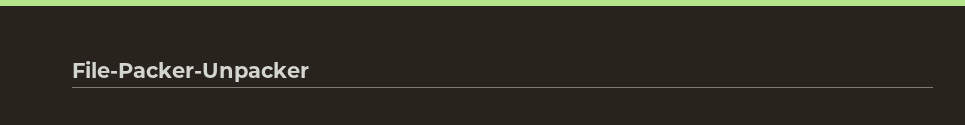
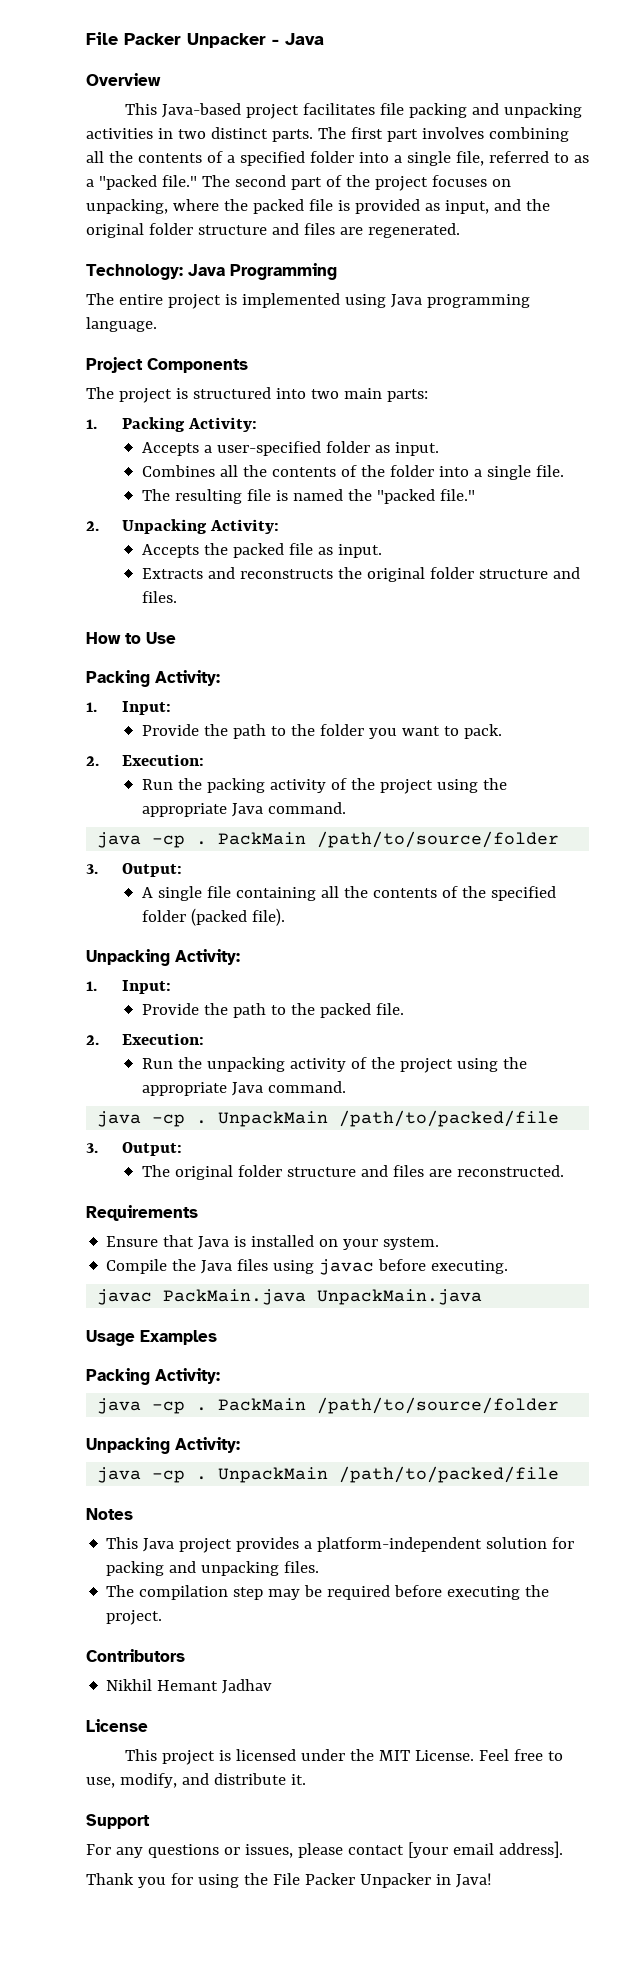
[72,61,309,82] File-Packer-Unpacker -> [86,32,324,48] [86,73,161,86] [125,103,583,119] [86,127,569,142] [86,151,589,166] [86,175,511,191] [86,199,550,214] [86,223,460,238] [86,263,337,280] [86,293,530,309] [86,317,157,332] [86,357,248,373] [86,387,428,403] [86,417,257,432] [142,441,440,456] [142,465,565,480] [142,489,476,504] [86,519,279,534] [142,543,383,558] [142,567,581,582] [142,591,178,603] [86,632,176,644] [86,670,220,687] [86,701,171,715] [142,724,503,739] [86,754,204,766] [142,778,508,794] [142,802,347,817] [97,831,560,848] [86,863,182,877] [142,886,557,901] [142,908,286,926] [86,949,240,966] [86,980,171,994] [142,1003,405,1018] [86,1033,204,1045] [142,1057,528,1073] [142,1081,347,1096] [97,1110,560,1127] [86,1142,182,1156] [142,1165,565,1180] [86,1205,198,1221] [106,1235,440,1250] [106,1259,509,1275] [97,1289,483,1305] [86,1330,217,1346] [86,1368,220,1385] [97,1397,560,1414] [86,1437,240,1454] [97,1466,560,1483] [86,1508,133,1520] [106,1537,575,1553] [106,1561,320,1576] [106,1585,550,1600] [106,1610,163,1625] [86,1649,185,1662] [106,1679,273,1694] [86,1719,148,1732] [125,1749,564,1765] [86,1773,306,1788] [86,1814,150,1829] [86,1841,563,1858] [86,1873,492,1888] File Packer Unpacker - Java // Overview // This Java-based project facilitates file packing and unpacking activities in two distinct parts. The first part involves combining all the contents of a specified folder into a single file, referred to as a "packed file." The second part of the project focuses on unpacking, where the packed file is provided as input, and the original folder structure and files are regenerated. // Technology: Java Programming // The entire project is implemented using Java programming language. // Project Components // The project is structured into two main parts: // 1. Packing Activity: // Accepts a user-specified folder as input. // Combines all the contents of the folder into a single file. // The resulting file is named the "packed file." // 2. Unpacking Activity: // Accepts the packed file as input. // Extracts and reconstructs the original folder structure and files. // How to Use // Packing Activity: // 1. Input: // Provide the path to the folder you want to pack. // 2. Execution: // Run the packing activity of the project using the appropriate Java command. // java -cp . PackMain /path/to/source/folder // 3. Output: // A single file containing all the contents of the specified folder (packed file). // Unpacking Activity: // 1. Input: // Provide the path to the packed file. // 2. Execution: // Run the unpacking activity of the project using the appropriate Java command. // java -cp . UnpackMain /path/to/packed/file // 3. Output: // The original folder structure and files are reconstructed. // Requirements // Ensure that Java is installed on your system. // Compile the Java files using javac before executing. // javac PackMain.java UnpackMain.java // Usage Examples // Packing Activity: // java -cp . PackMain /path/to/source/folder // Unpacking Activity: // java -cp . UnpackMain /path/to/packed/file // Notes // This Java project provides a platform-independent solution for packing and unpacking files. // The compilation step may be required before executing the project. // Contributors // Nikhil Hemant Jadhav // License // This project is licensed under the MIT License. Feel free to use, modify, and distribute it. // Support // For any questions or issues, please contact [your email address]. // Thank you for using the File Packer Unpacker in Java!

